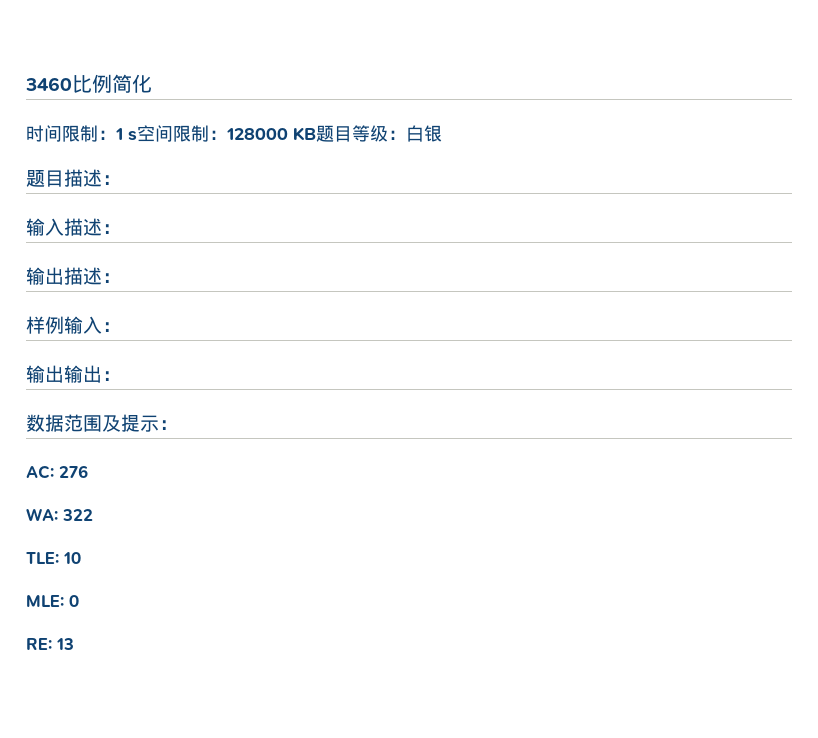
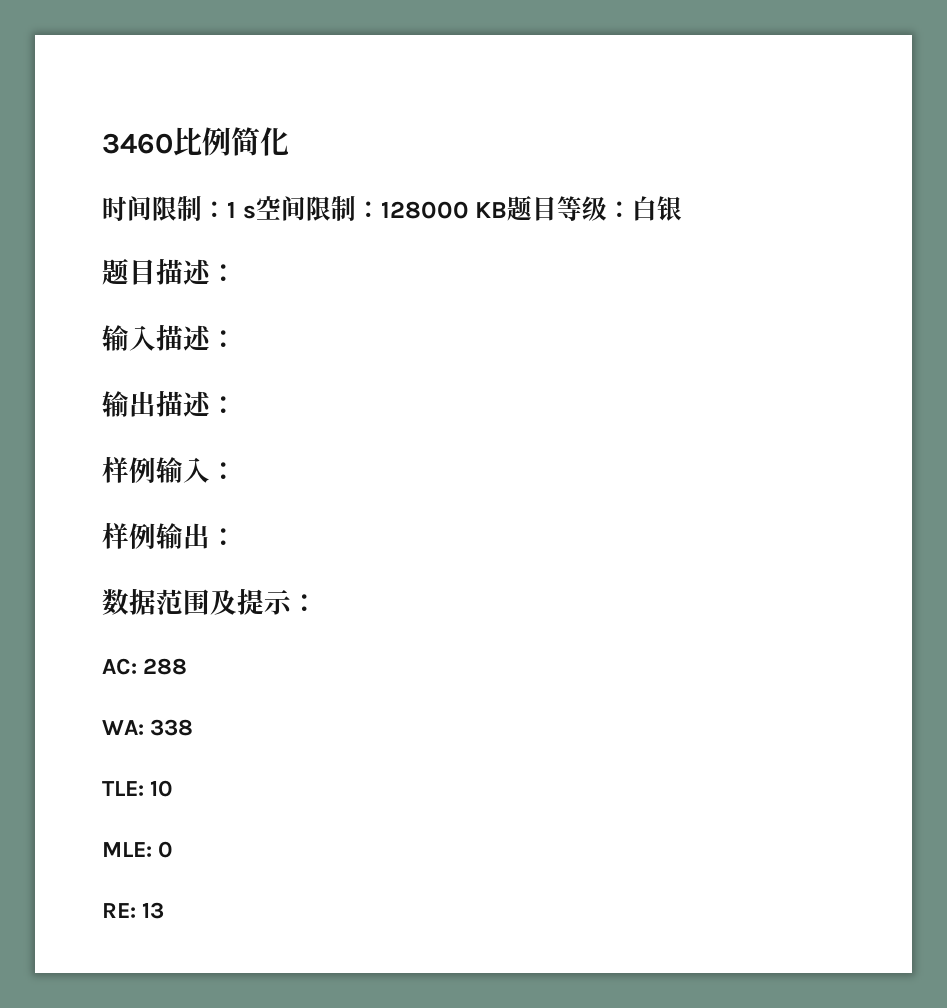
[26,365,64,383] 输出 -> [102,522,156,549] 样例
[59,465,88,478] 276 -> [143,658,188,675] 288
[62,509,93,521] 322 -> [150,719,194,736] 338

